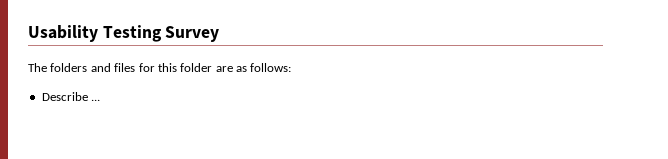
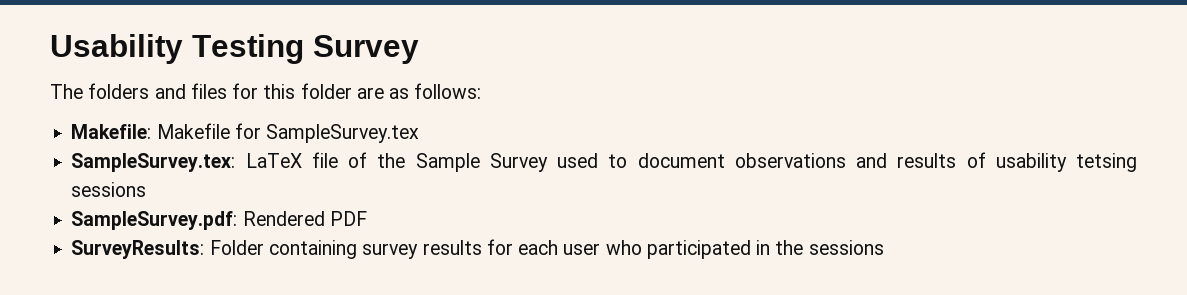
[41,92,101,101] Describe ... -> [71,123,420,143] [71,152,1137,172] [71,182,147,197] [71,211,367,230] [71,239,884,259] Makefile: Makefile for SampleSurvey.tex // SampleSurvey.tex: LaTeX file of the Sample Survey used to document observations and results of usability tetsing sessions // SampleSurvey.pdf: Rendered PDF // SurveyResults: Folder containing survey results for each user who participated in the sessions

